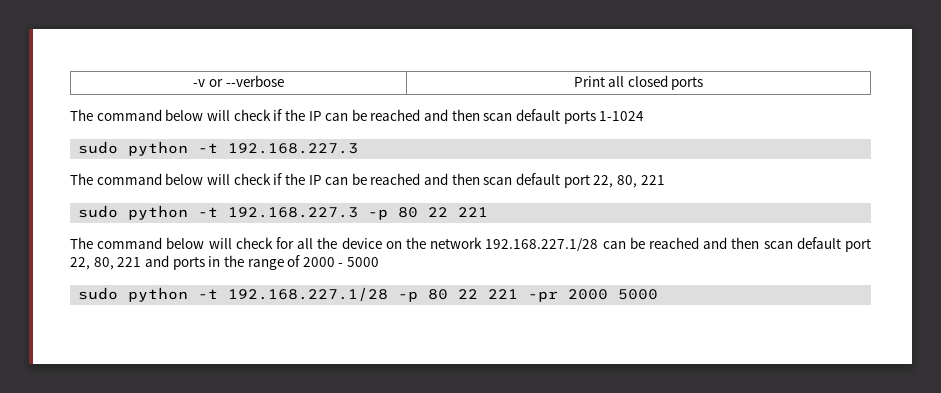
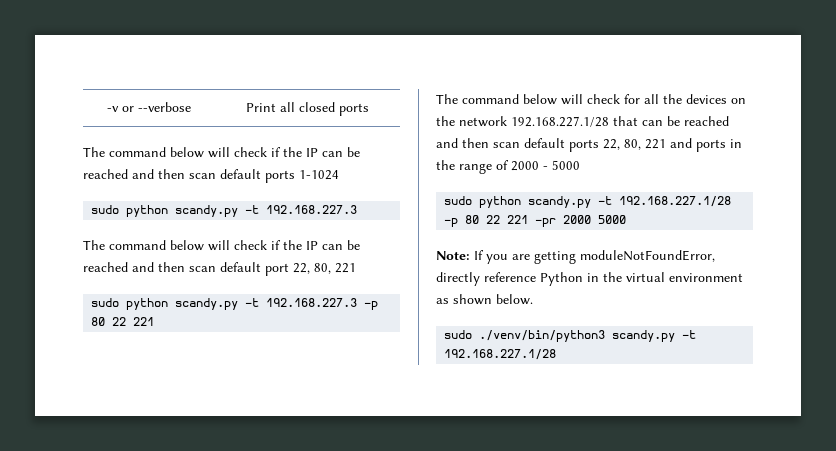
(189, 148) none -> [175,205,239,217] scandy.py
(189, 212) none -> [175,298,239,310] scandy.py
[341,237,382,249] device -> [686,94,727,104] devices
[602,237,872,252] can be reached and then scan default port -> [613,116,729,126] [436,138,599,152] that can be reached and then scan default ports
(189, 294) none -> [528,196,592,208] scandy.py
(659, 294) none -> [436,250,715,264] [436,272,743,286] [436,294,533,305] [444,330,697,342] [444,349,557,360] // Note: If you are getting moduleNotFoundError, directly reference Python in the virtual environment as shown below. // sudo ./venv/bin/python3 scandy.py -t 192.168.227.1/28

